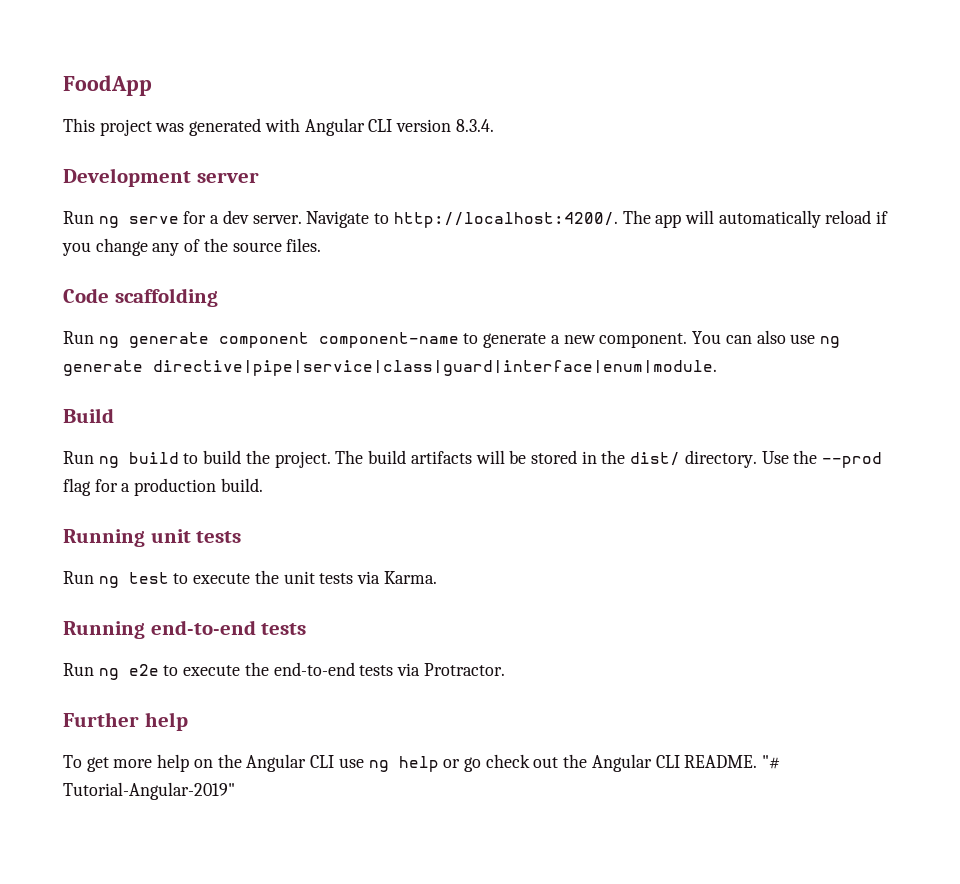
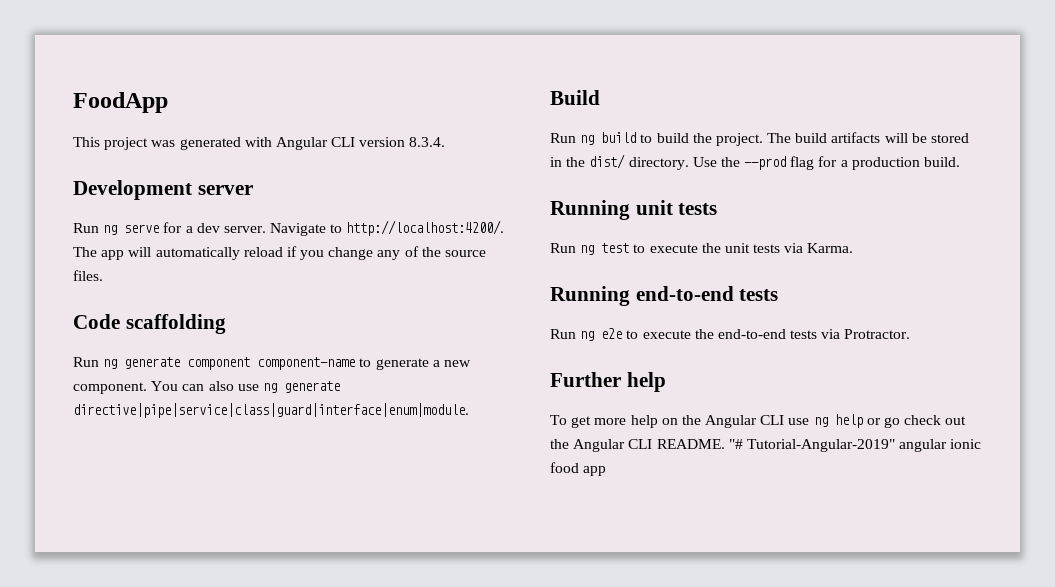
(235, 791) none -> [899,439,982,452] [550,462,607,476] angular ionic food app

